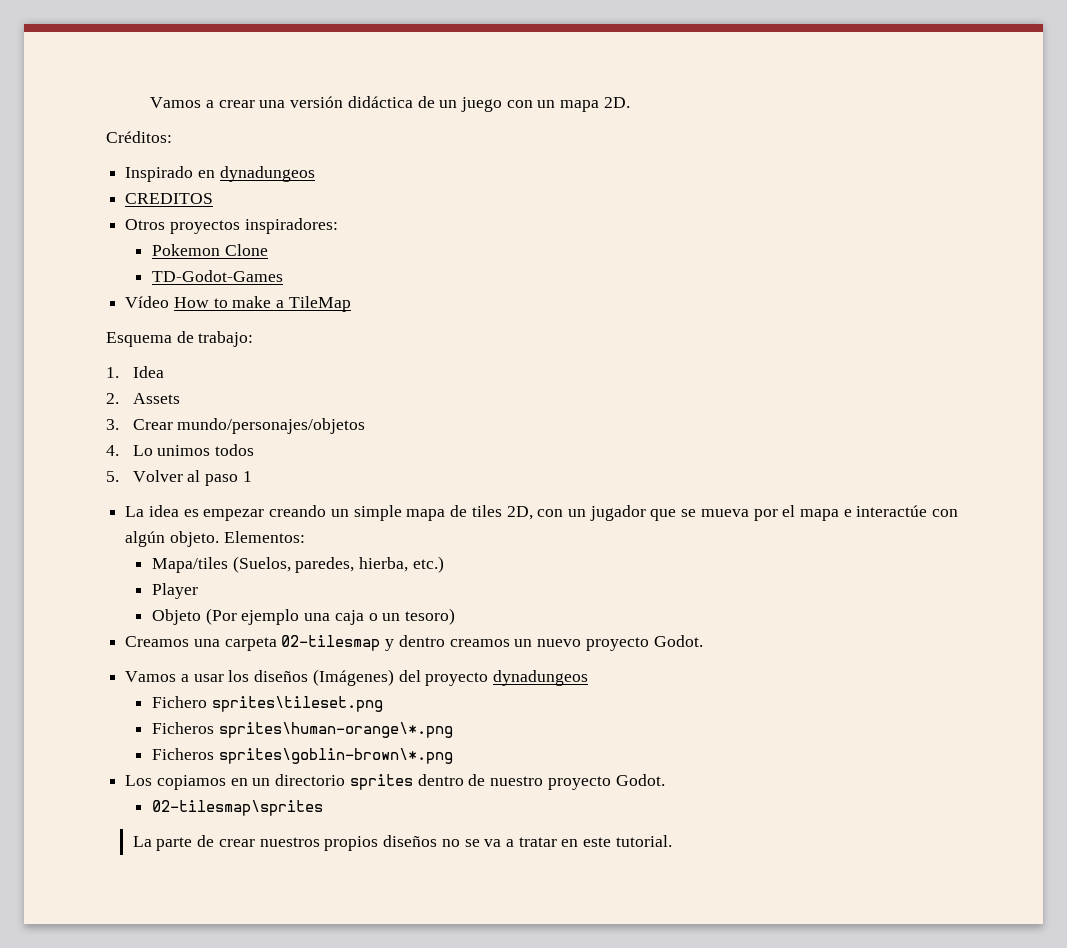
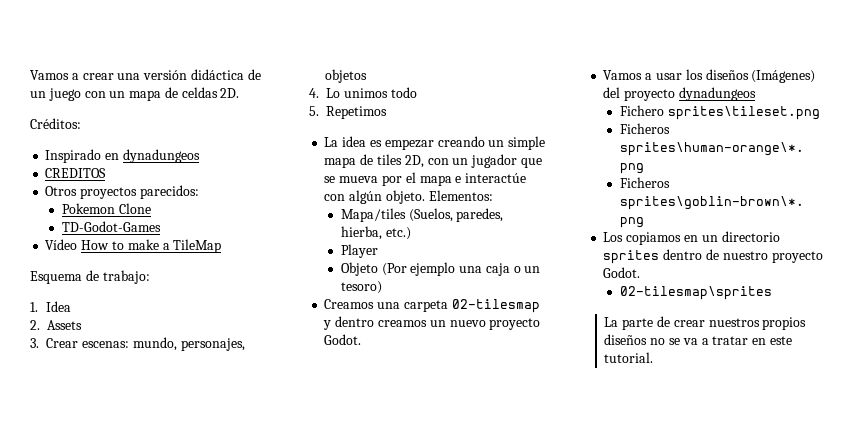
(600, 106) none -> [164,87,218,98] de celdas
[244,218,338,234] inspiradores: -> [139,185,199,199] parecidos:
[177,418,366,434] mundo/personajes/objetos -> [82,337,245,351] [325,69,368,83] escenas: mundo, personajes, objetos
[215,444,255,456] todos -> [390,87,417,98] todo
[132,470,252,486] Volver al paso 1 -> [326,106,387,119] Repetimos

